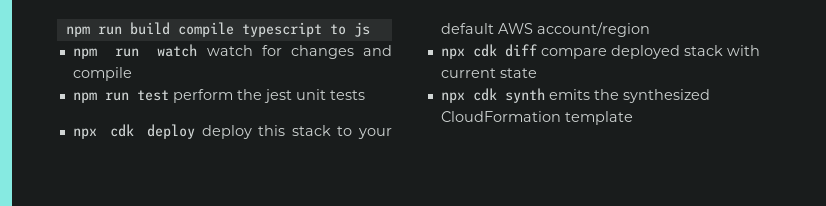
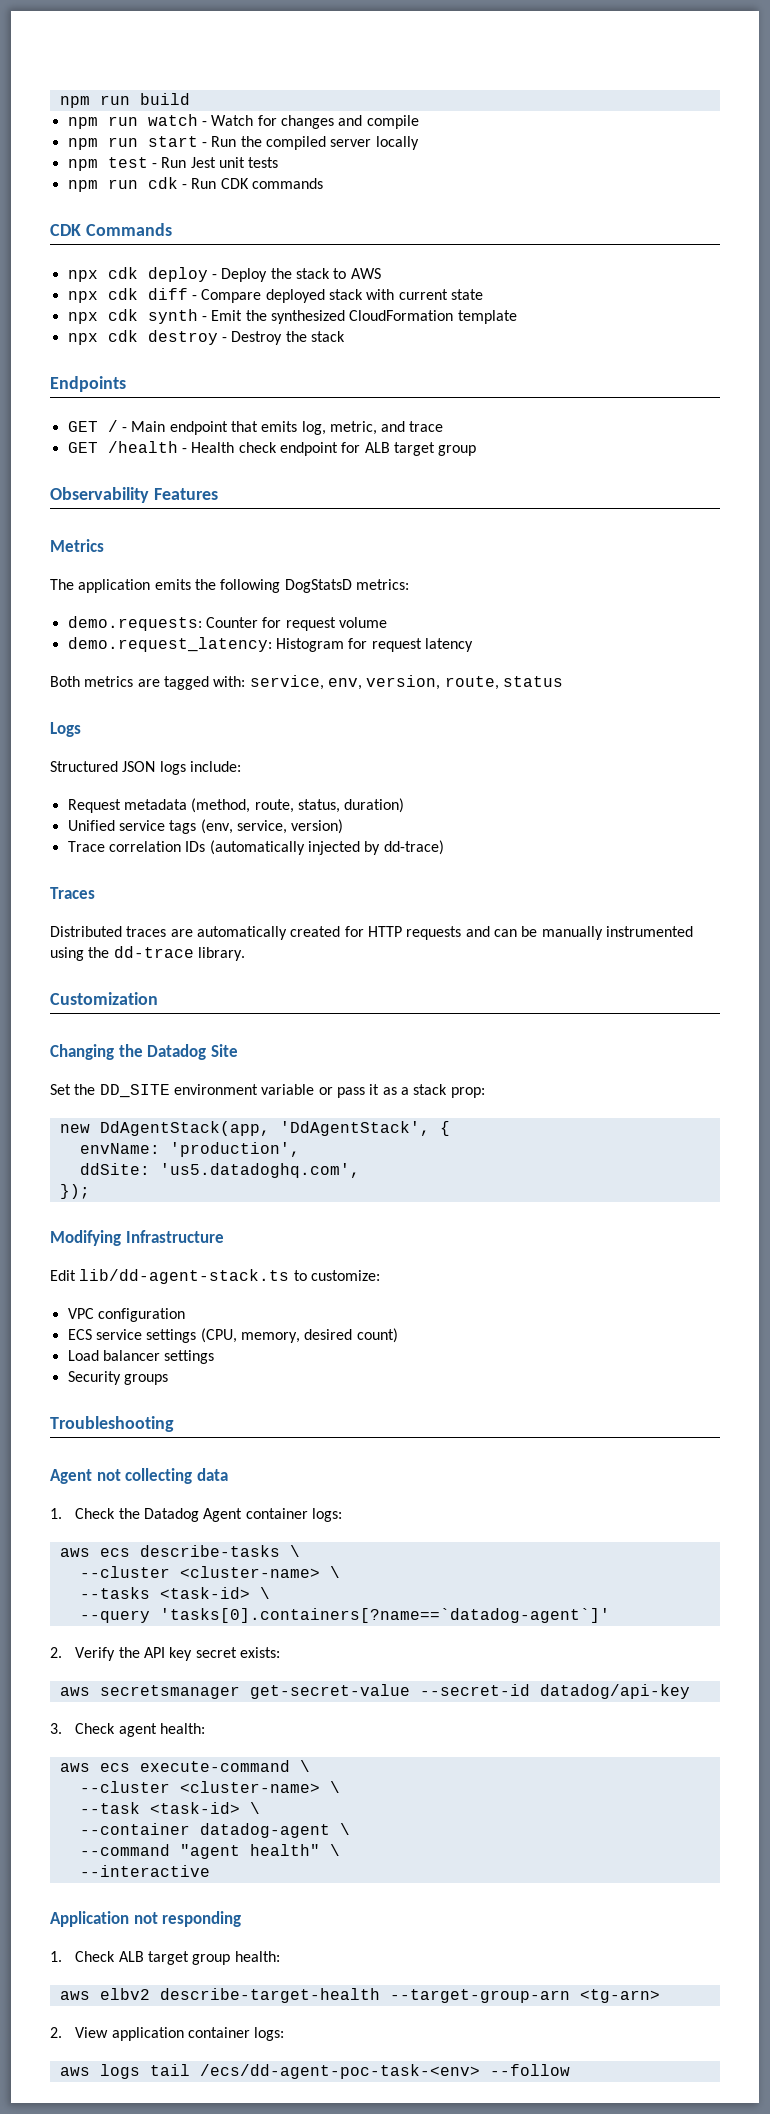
[177,22,370,37] compile typescript to js -> (190, 99) none
[206,45,253,56] watch -> [201,115,254,126] - Watch
[136,89,365,103] [72,124,392,139] [440,23,494,34] test perform the jest unit tests // npx cdk deploy deploy this stack to your default -> [147,136,419,150] [67,157,279,171] [67,177,323,192] [50,223,172,236] [67,267,347,282] start - Run the compiled server locally // npm test - Run Jest unit tests // npm run cdk - Run CDK commands // CDK Commands // npx cdk deploy - Deploy the stack to
[536,22,650,37] account/region -> (381, 273) none
[540,48,607,59] compare -> [191,289,262,303] - Compare
[548,89,590,100] emits -> [201,310,243,321] - Emit
(633, 118) none -> [67,330,345,345] [50,376,126,392] [67,420,444,435] [67,441,477,456] [50,487,218,503] [50,539,104,552] [50,579,409,593] [67,616,387,631] [67,637,473,652] [50,675,563,690] [50,722,81,737] [50,761,241,775] [67,798,405,813] [67,819,344,834] [67,840,444,855] [50,887,95,899] [50,926,693,940] [50,946,245,961] [50,992,158,1005] [50,1044,238,1060] [50,1084,485,1098] [59,1121,450,1136] [79,1142,300,1157] [79,1163,360,1178] [59,1184,90,1199] [50,1230,224,1246] [50,1269,380,1284] [67,1308,185,1322] [67,1328,398,1343] [67,1350,215,1364] [67,1371,168,1385] [50,1416,174,1432] [50,1468,228,1484] [50,1508,342,1522] [59,1545,300,1557] [79,1566,340,1578] [79,1587,270,1599] [79,1608,610,1623] [50,1647,280,1661] [59,1684,690,1699] [50,1723,205,1737] [59,1760,310,1772] [79,1781,340,1793] [79,1802,260,1814] [79,1823,350,1838] [79,1844,340,1859] [79,1865,210,1877] [50,1911,242,1927] [50,1951,280,1965] [59,1988,660,2003] [50,2027,285,2041] [59,2064,570,2079] // npx cdk destroy - Destroy the stack // Endpoints // GET / - Main endpoint that emits log, metric, and trace // GET /health - Health check endpoint for ALB target group // Observability Features // Metrics // The application emits the following DogStatsD metrics: // demo.requests: Counter for request volume // demo.request_latency: Histogram for request latency // Both metrics are tagged with: service, env, version, route, status // Logs // Structured JSON logs include: // Request metadata (method, route, status, duration) // Unified service tags (env, service, version) // Trace correlation IDs (automatically injected by dd-trace) // Traces // Distributed traces are automatically created for HTTP requests and can be manually instrumented using the dd-trace library. // Customization // Changing the Datadog Site // Set the DD_SITE environment variable or pass it as a stack prop: // new DdAgentStack(app, 'DdAgentStack', { // envName: 'production', // ddSite: 'us5.datadoghq.com', // }); // Modifying Infrastructure // Edit lib/dd-agent-stack.ts to customize: // VPC configuration // ECS service settings (CPU, memory, desired count) // Load balancer settings // Security groups // Troubleshooting // Agent not collecting data // 1. Check the Datadog Agent container logs: // aws ecs describe-tasks \ // --cluster <cluster-name> \ // --tasks <task-id> \ // --query 'tasks[0].containers[?name==`datadog-agent`]' // 2. Verify the API key secret exists: // aws secretsmanager get-secret-value --secret-id datadog/api-key // 3. Check agent health: // aws ecs execute-command \ // --cluster <cluster-name> \ // --task <task-id> \ // --container datadog-agent \ // --command "agent health" \ // --interactive // Application not responding // 1. Check ALB target group health: // aws elbv2 describe-target-health --target-group-arn <tg-arn> // 2. View application container logs: // aws logs tail /ecs/dd-agent-poc-task-<env> --follow

